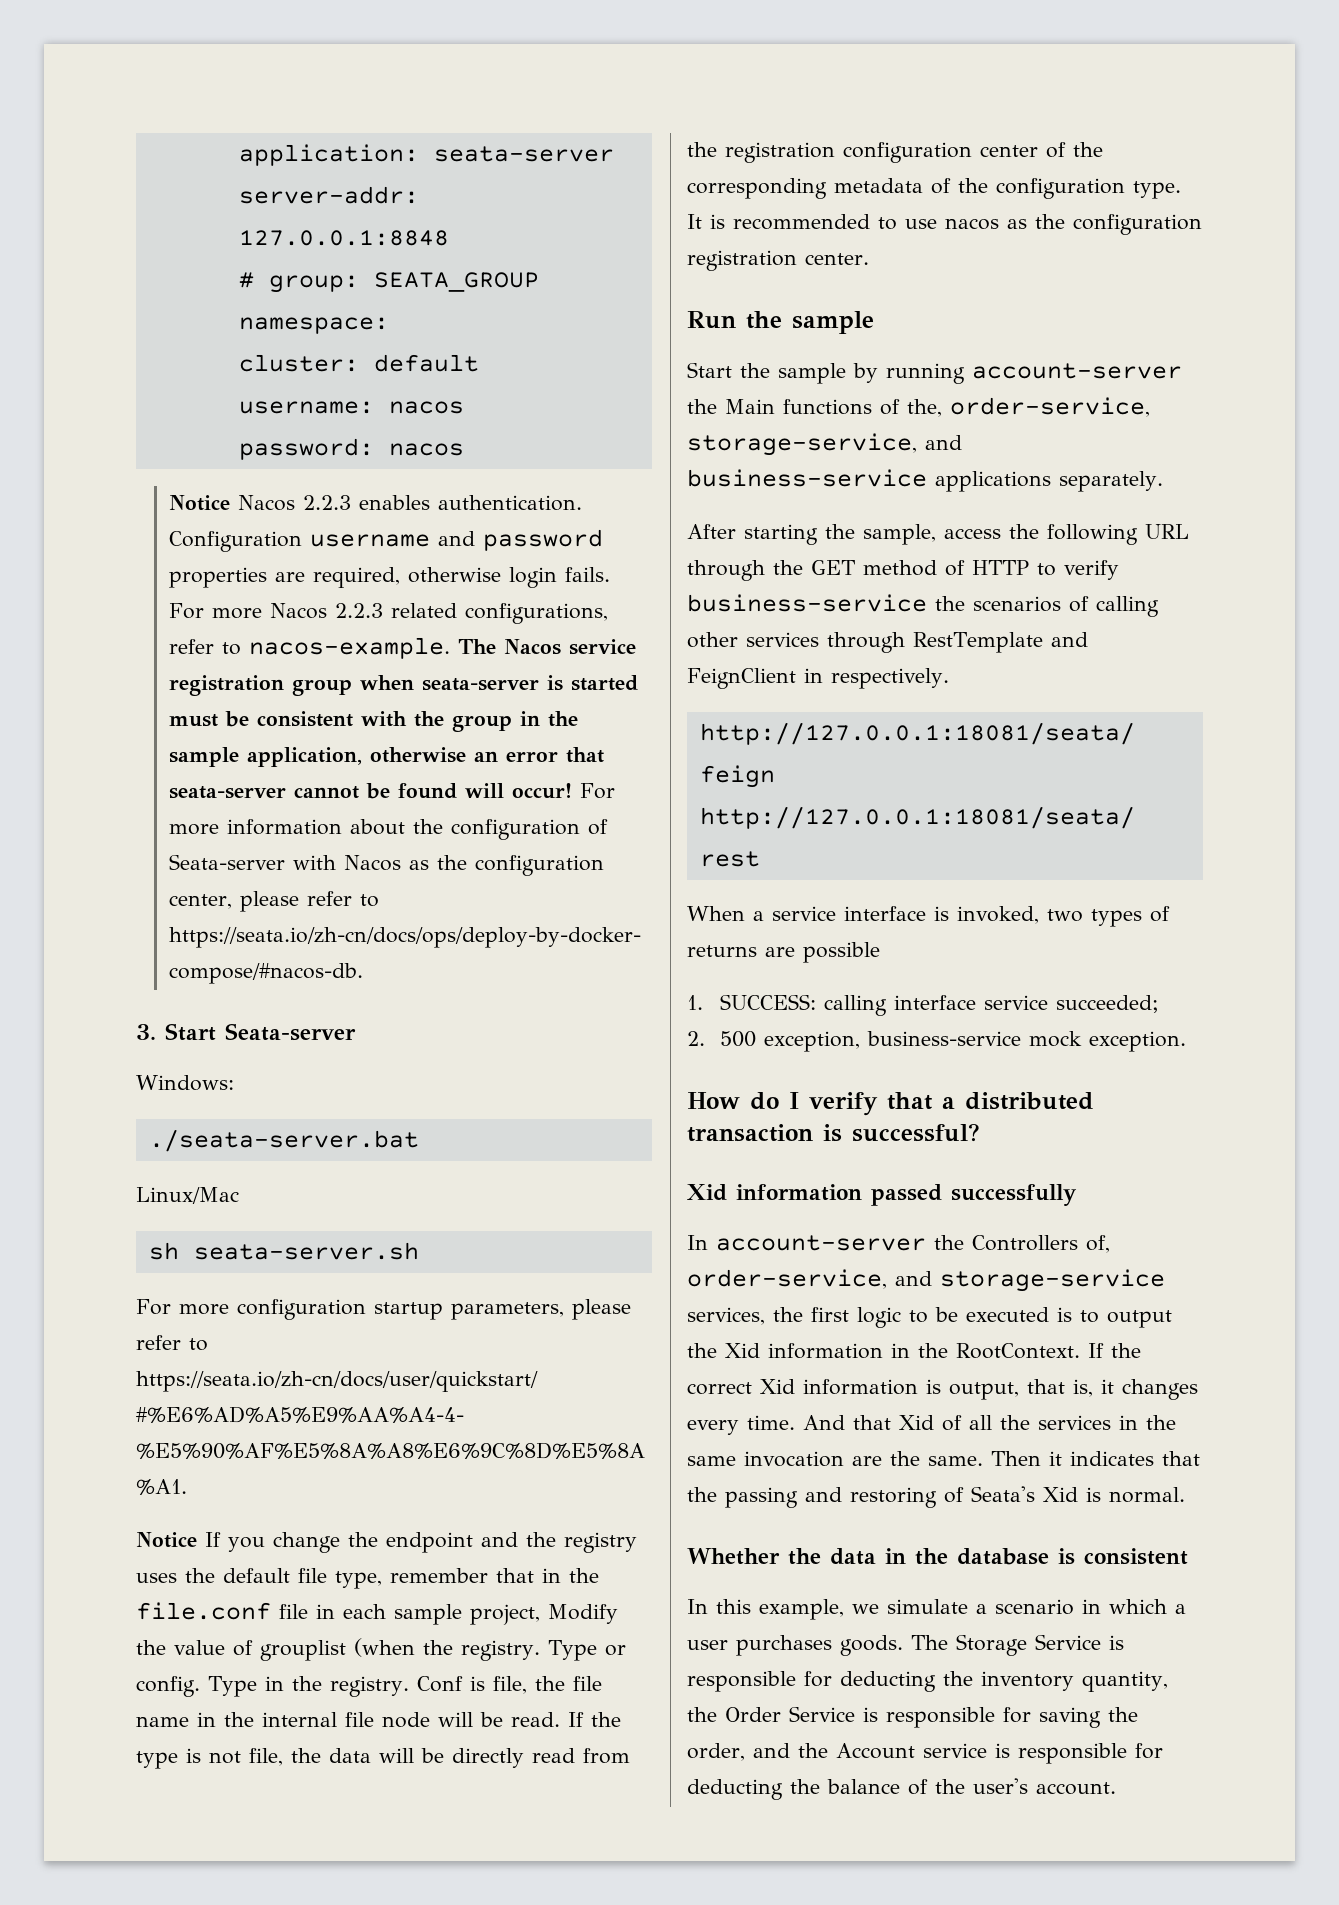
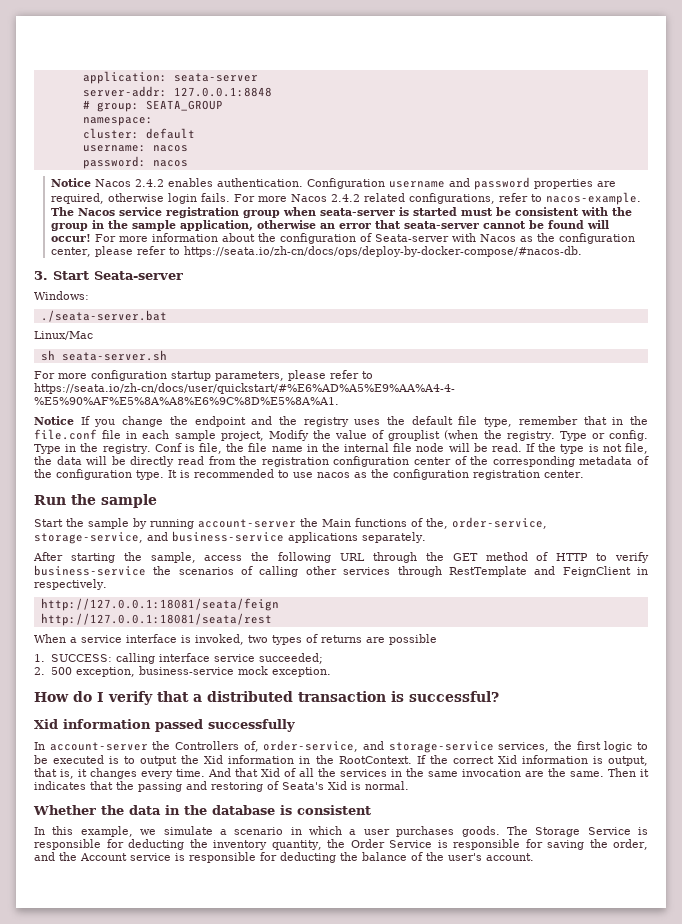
[302,495,351,510] 2.2.3 -> [134,179,164,187] 2.4.2
[334,603,383,618] 2.2.3 -> [330,194,360,202] 2.4.2

